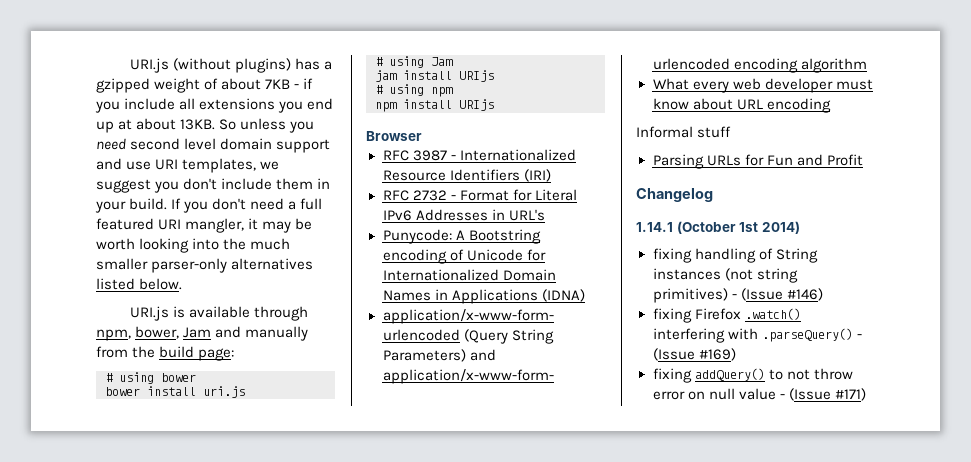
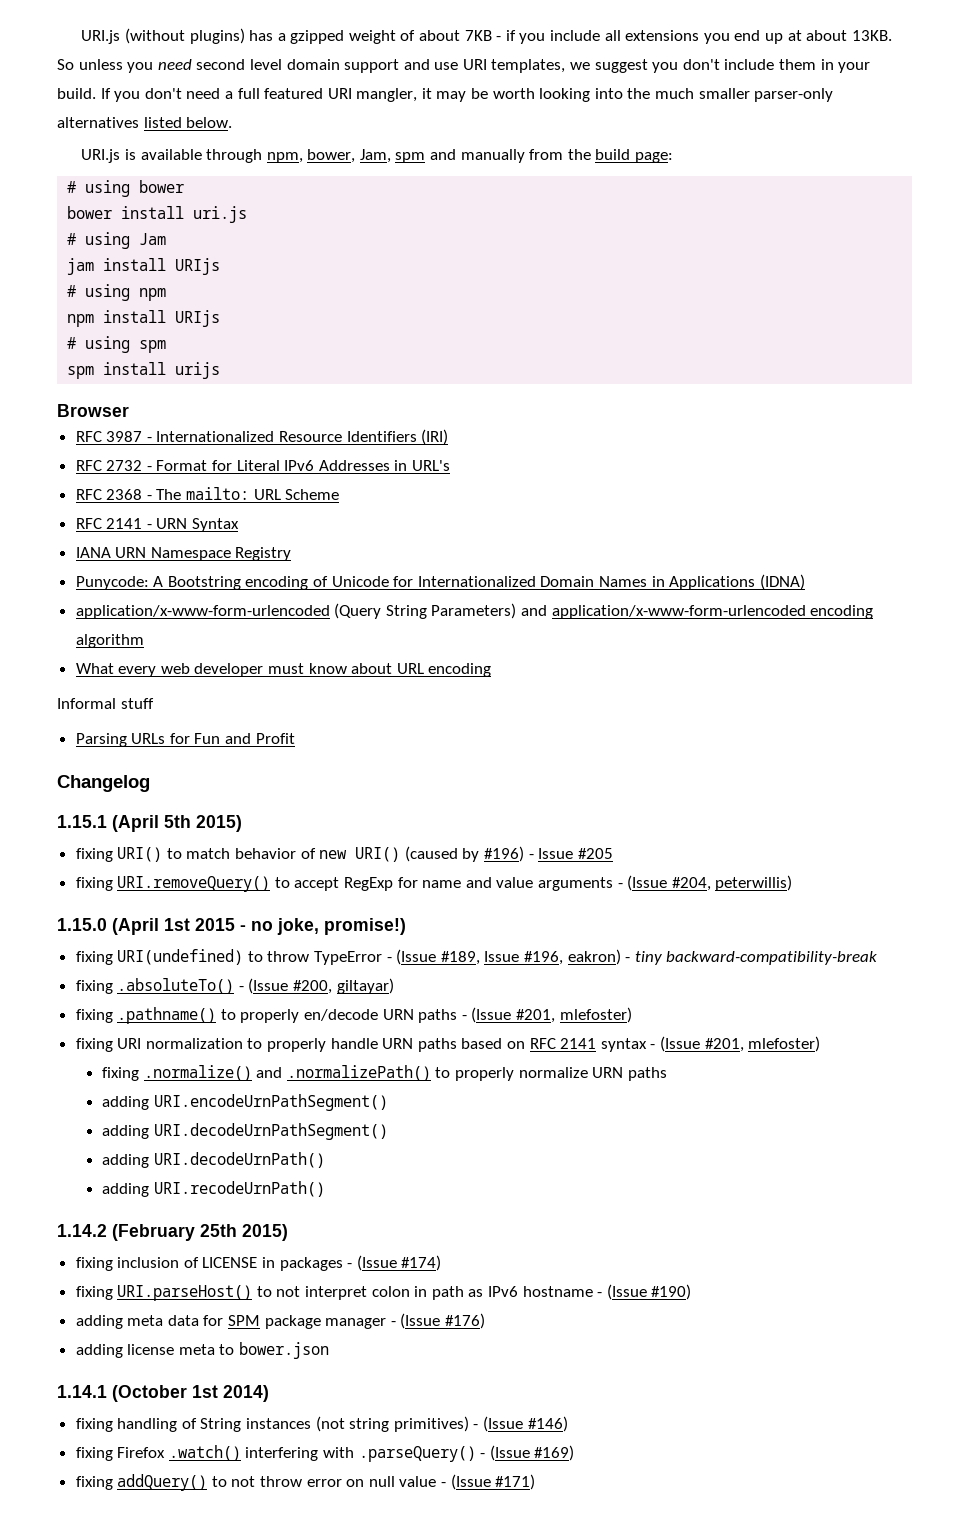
[183,327,212,338] Jam -> [359,149,426,163] Jam, spm
(494, 105) none -> [67,336,167,353] [67,362,221,379] // # using spm // spm install urijs
(545, 215) none -> [75,487,340,500] [75,518,240,532] [75,547,292,561] // RFC 2368 - The mailto: URL Scheme // RFC 2141 - URN Syntax // IANA URN Namespace Registry
(713, 195) none -> [57,815,242,832] [75,846,613,862] [75,875,793,892] [57,918,406,935] [75,949,878,965] [75,978,394,994] [75,1007,632,1024] [75,1036,821,1052] [102,1065,667,1081] [102,1094,388,1111] [102,1123,388,1140] [102,1152,325,1168] [102,1181,325,1197] [57,1224,288,1241] [75,1255,442,1271] [75,1284,692,1301] [75,1313,486,1329] [75,1342,330,1359] // 1.15.1 (April 5th 2015) // fixing URI() to match behavior of new URI() (caused by #196) - Issue #205 // fixing URI.removeQuery() to accept RegExp for name and value arguments - (Issue #204, peterwillis) // 1.15.0 (April 1st 2015 - no joke, promise!) // fixing URI(undefined) to throw TypeError - (Issue #189, Issue #196, eakron) - tiny backward-compatibility-break // fixing .absoluteTo() - (Issue #200, giltayar) // fixing .pathname() to properly en/decode URN paths - (Issue #201, mlefoster) // fixing URI normalization to properly handle URN paths based on RFC 2141 syntax - (Issue #201, mlefoster) // fixing .normalize() and .normalizePath() to properly normalize URN paths // adding URI.encodeUrnPathSegment() // adding URI.decodeUrnPathSegment() // adding URI.decodeUrnPath() // adding URI.recodeUrnPath() // 1.14.2 (February 25th 2015) // fixing inclusion of LICENSE in packages - (Issue #174) // fixing URI.parseHost() to not interpret colon in path as IPv6 hostname - (Issue #190) // adding meta data for SPM package manager - (Issue #176) // adding license meta to bower.json

